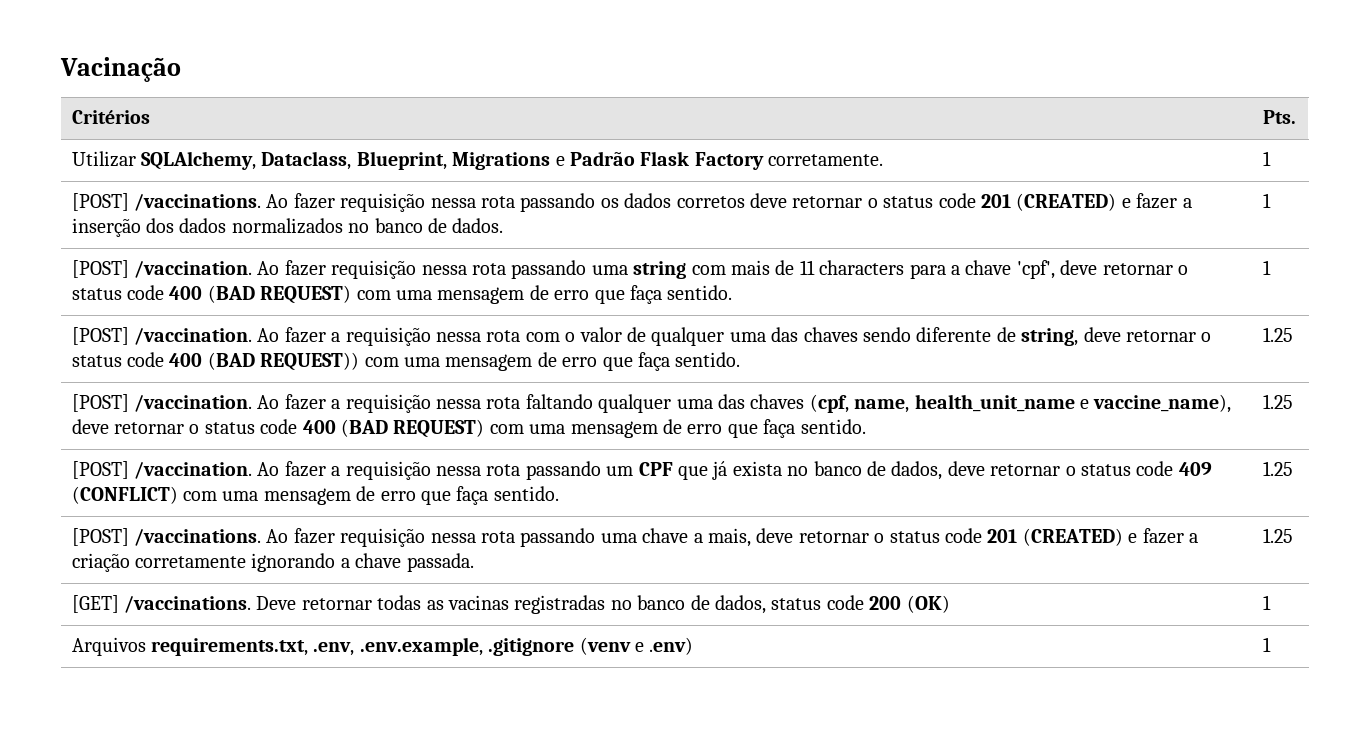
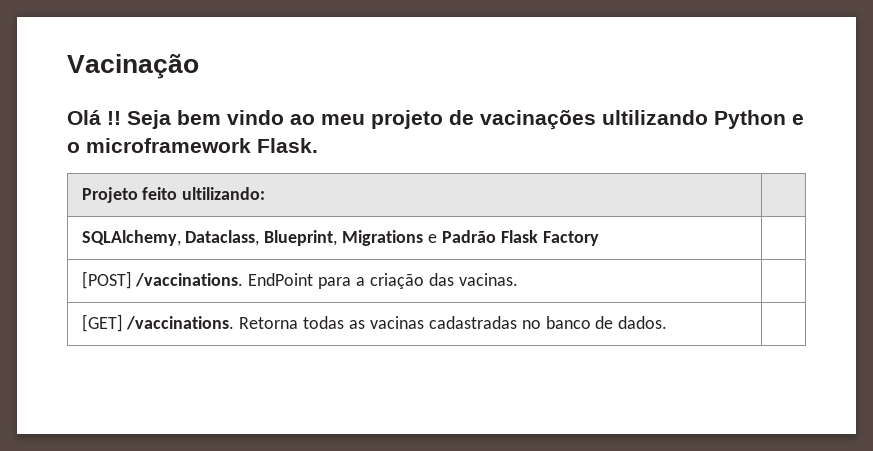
[71,110,150,124] [1262,110,1296,124] [71,151,136,167] // Critérios | Pts. // Utilizar -> [67,110,804,130] [67,138,318,153] [81,187,266,203] // Olá !! Seja bem vindo ao meu projeto de vacinações ultilizando Python e o microframework Flask. // Projeto feito ultilizando: | //
[768,154,884,166] [1262,151,1271,166] [71,193,1192,212] [71,218,504,237] [1262,193,1271,208] [71,260,1189,279] [71,285,733,304] [1262,260,1271,275] [71,327,1212,346] [71,352,741,371] [1262,327,1293,342] [71,394,1232,413] [71,419,866,438] [1262,394,1293,409] [71,461,1212,480] [71,486,559,505] [1262,461,1293,476] [71,528,1199,547] [71,553,474,572] [1262,528,1293,543] [71,595,950,614] [1262,595,1271,610] [71,637,694,656] [1262,637,1271,652] corretamente. | 1 // [POST] /vaccinations. Ao fazer requisição nessa rota passando os dados corretos deve retornar o status code 201 (CREATED) e fazer a inserção dos dados normalizados no banco de dados. | 1 // [POST] /vaccination. Ao fazer requisição nessa rota passando uma string com mais de 11 characters para a chave 'cpf', deve retornar o status code 400 (BAD REQUEST) com uma mensagem de erro que faça sentido. | 1 // [POST] /vaccination. Ao fazer a requisição nessa rota com o valor de qualquer uma das chaves sendo diferente de string, deve retornar o status code 400 (BAD REQUEST)) com uma mensagem de erro que faça sentido. | 1.25 // [POST] /vaccination. Ao fazer a requisição nessa rota faltando qualquer uma das chaves (cpf, name, health_unit_name e vaccine_name), deve retornar o status code 400 (BAD REQUEST) com uma mensagem de erro que faça sentido. | 1.25 // [POST] /vaccination. Ao fazer a requisição nessa rota passando um CPF que já exista no banco de dados, deve retornar o status code 409 (CONFLICT) com uma mensagem de erro que faça sentido. | 1.25 // [POST] /vaccinations. Ao fazer requisição nessa rota passando uma chave a mais, deve retornar o status code 201 (CREATED) e fazer a criação corretamente ignorando a chave passada. | 1.25 // [GET] /vaccinations. Deve retornar todas as vacinas registradas no banco de dados, status code 200 (OK) | 1 // Arquivos requirements.txt, .env, .env.example, .gitignore (venv e .env) | 1 -> [81,271,518,289] [81,314,668,332] | // [POST] /vaccinations. EndPoint para a criação das vacinas. | // [GET] /vaccinations. Retorna todas as vacinas cadastradas no banco de dados. |

